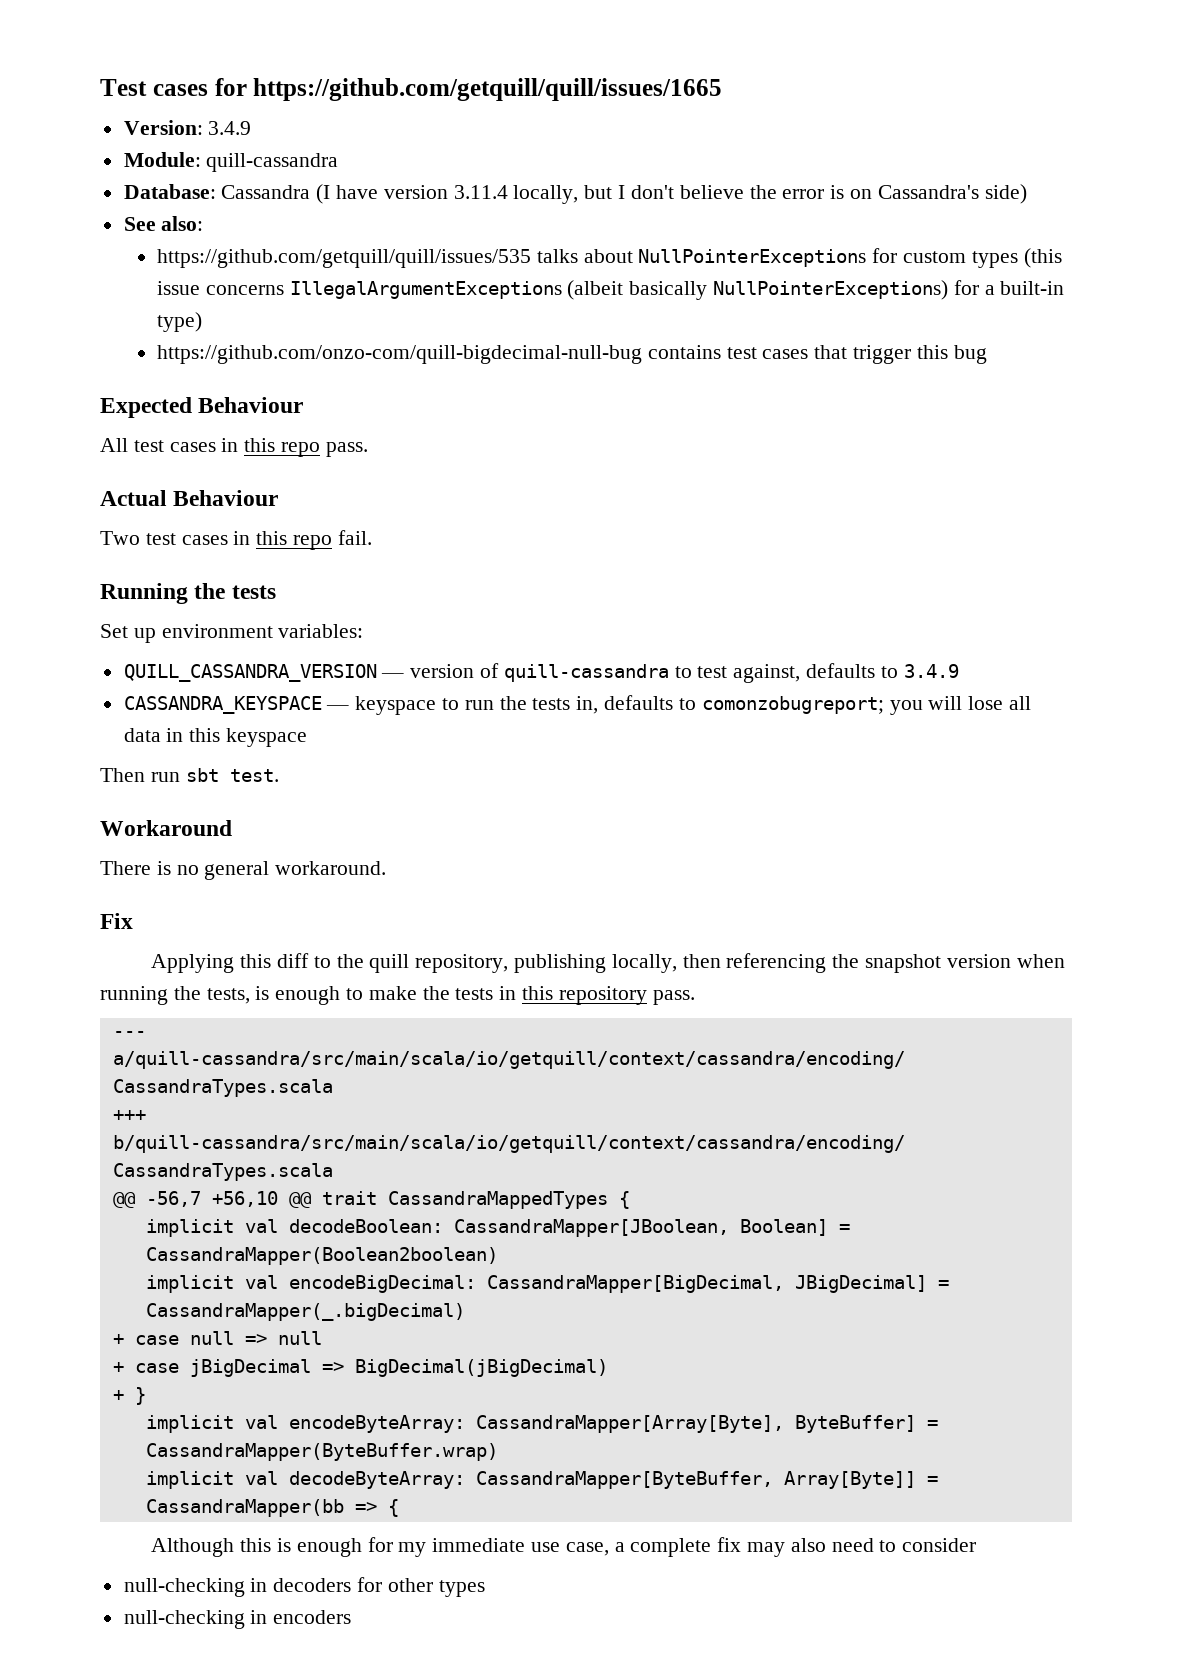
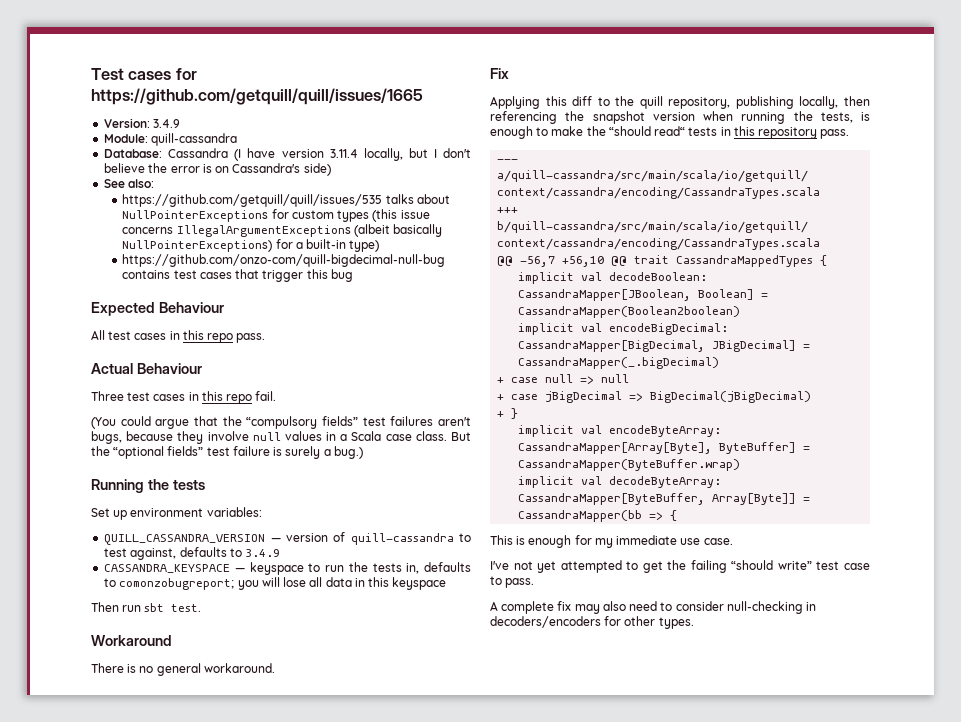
[100,531,140,545] Two -> [91,391,124,401] Three
(372, 537) none -> [91,416,472,429] [91,431,471,444] [91,446,363,459] // (You could argue that the “compulsory fields” test failures aren't bugs, because they involve null values in a Scala case class. But the “optional fields” test failure is surely a bug.)
(450, 993) none -> [608,126,686,136] “should read“
[151,1538,272,1557] Although this -> [490,535,513,545] This
[565,1542,625,1556] case, a -> [703,538,733,545] [490,560,871,573] [490,576,535,588] [490,601,498,611] case. // I've not yet attempted to get the failing “should write” test case to pass. // A
[123,1578,352,1597] // null-checking in decoders -> [726,601,817,614] [490,616,601,628] null-checking in decoders/encoders
[438,1580,485,1597] [123,1610,352,1629] types // null-checking in encoders -> [658,617,694,629] types.

